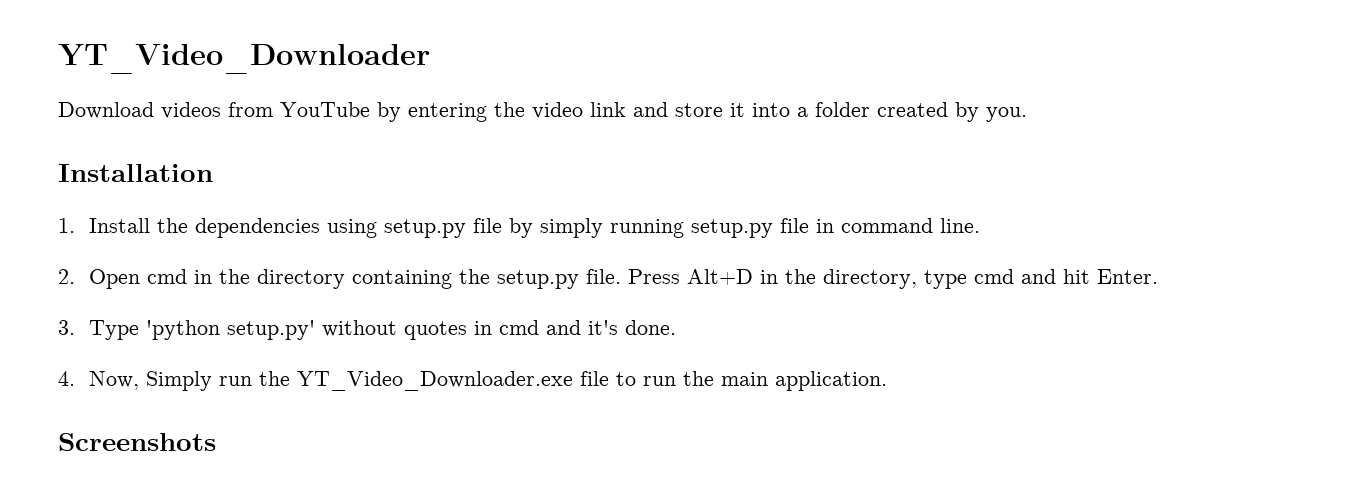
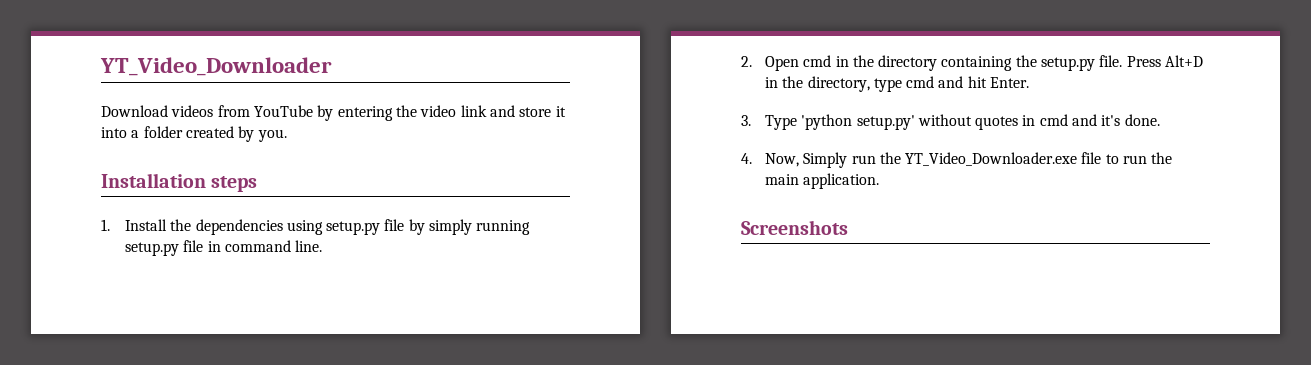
(213, 173) none -> [211,176,258,192] steps

